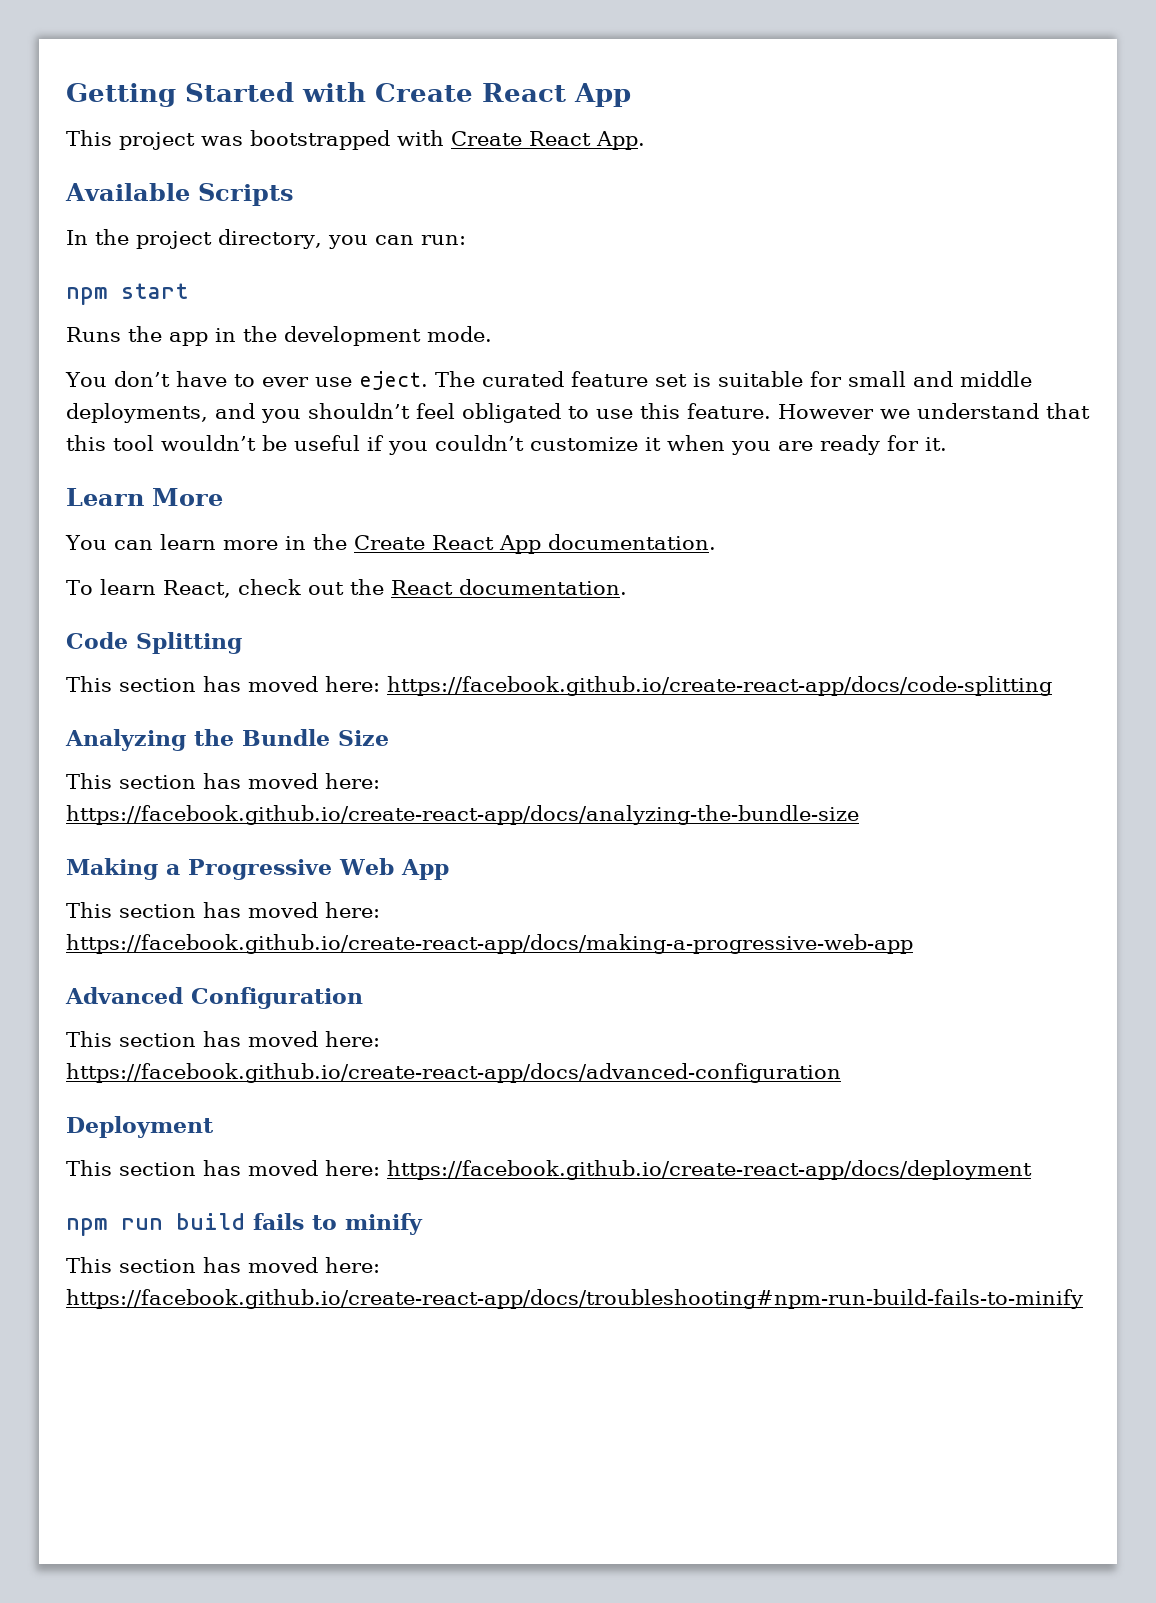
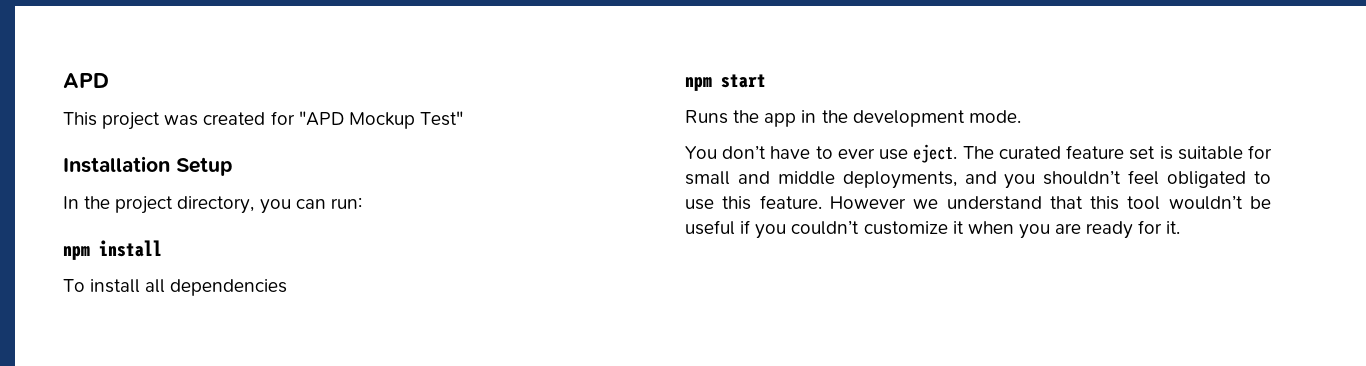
[66,82,631,107] [66,130,645,150] [65,183,294,206] Getting Started with Create React App // This project was bootstrapped with Create React App. // Available Scripts -> [63,73,109,88] [63,111,463,130] [63,156,233,176] APD // This project was created for "APD Mockup Test" // Installation Setup
(466, 240) none -> [63,240,162,260] [63,279,288,296] // npm install // To install all dependencies
[66,488,223,506] [65,534,716,554] [66,579,627,598] [66,632,242,654] [66,676,1052,696] [65,729,389,751] [66,773,380,789] [66,805,859,825] [66,858,449,880] [66,902,380,918] [66,934,913,954] [65,987,363,1009] [66,1031,380,1047] [66,1063,841,1083] [66,1116,214,1138] [66,1160,1032,1180] [66,1213,423,1236] [66,1257,380,1273] [66,1289,1083,1309] // Learn More // You can learn more in the Create React App documentation. // To learn React, check out the React documentation. // Code Splitting // This section has moved here: https://facebook.github.io/create-react-app/docs/code-splitting // Analyzing the Bundle Size // This section has moved here: https://facebook.github.io/create-react-app/docs/analyzing-the-bundle-size // Making a Progressive Web App // This section has moved here: https://facebook.github.io/create-react-app/docs/making-a-progressive-web-app // Advanced Configuration // This section has moved here: https://facebook.github.io/create-react-app/docs/advanced-configuration // Deployment // This section has moved here: https://facebook.github.io/create-react-app/docs/deployment // npm run build fails to minify // This section has moved here: https://facebook.github.io/create-react-app/docs/troubleshooting#npm-run-build-fails-to-minify -> (1181, 227) none

